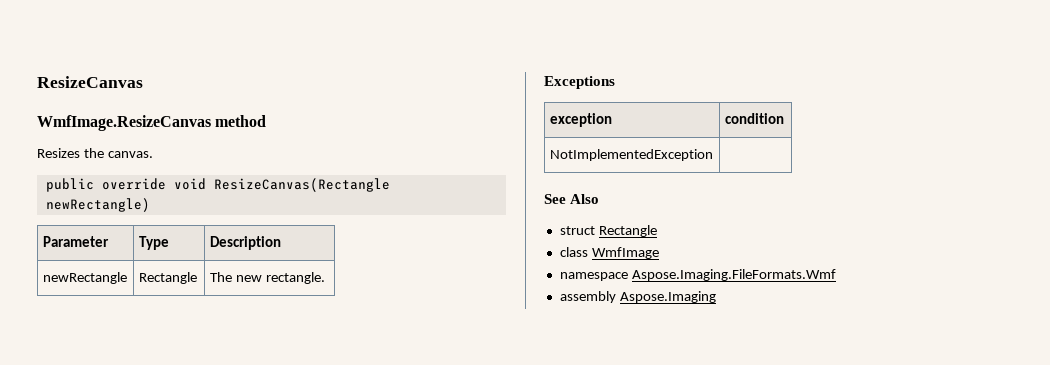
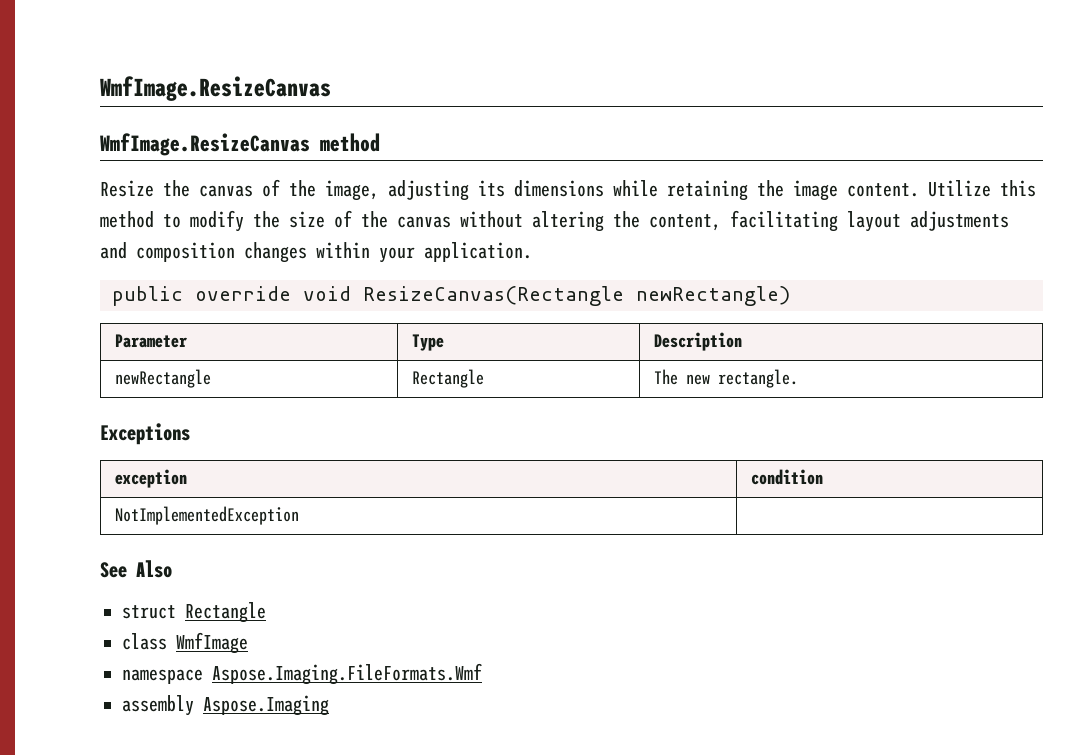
[37,76,143,88] ResizeCanvas -> [100,76,331,101] WmfImage.ResizeCanvas
[37,148,153,158] Resizes the canvas. -> [100,179,1036,201] [100,210,1009,232] [100,242,532,263] Resize the canvas of the image, adjusting its dimensions while retaining the image content. Utilize this method to modify the size of the canvas without altering the content, facilitating layout adjustments and composition changes within your application.

